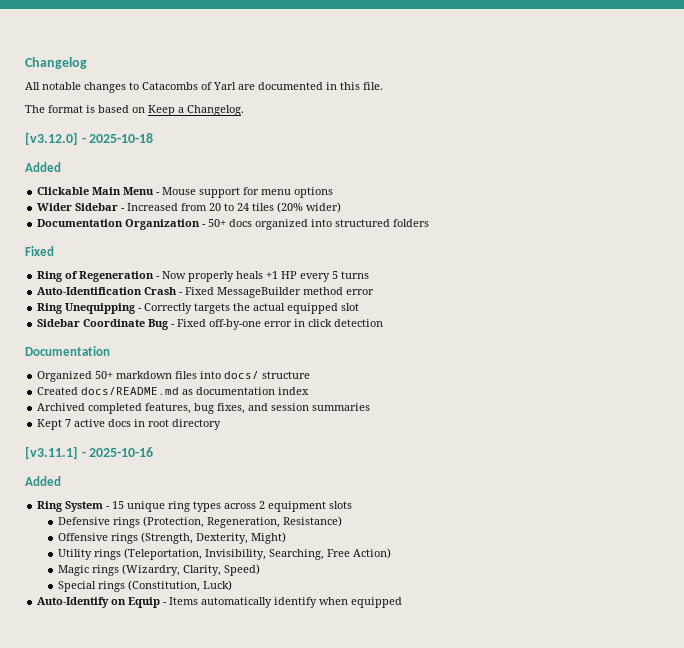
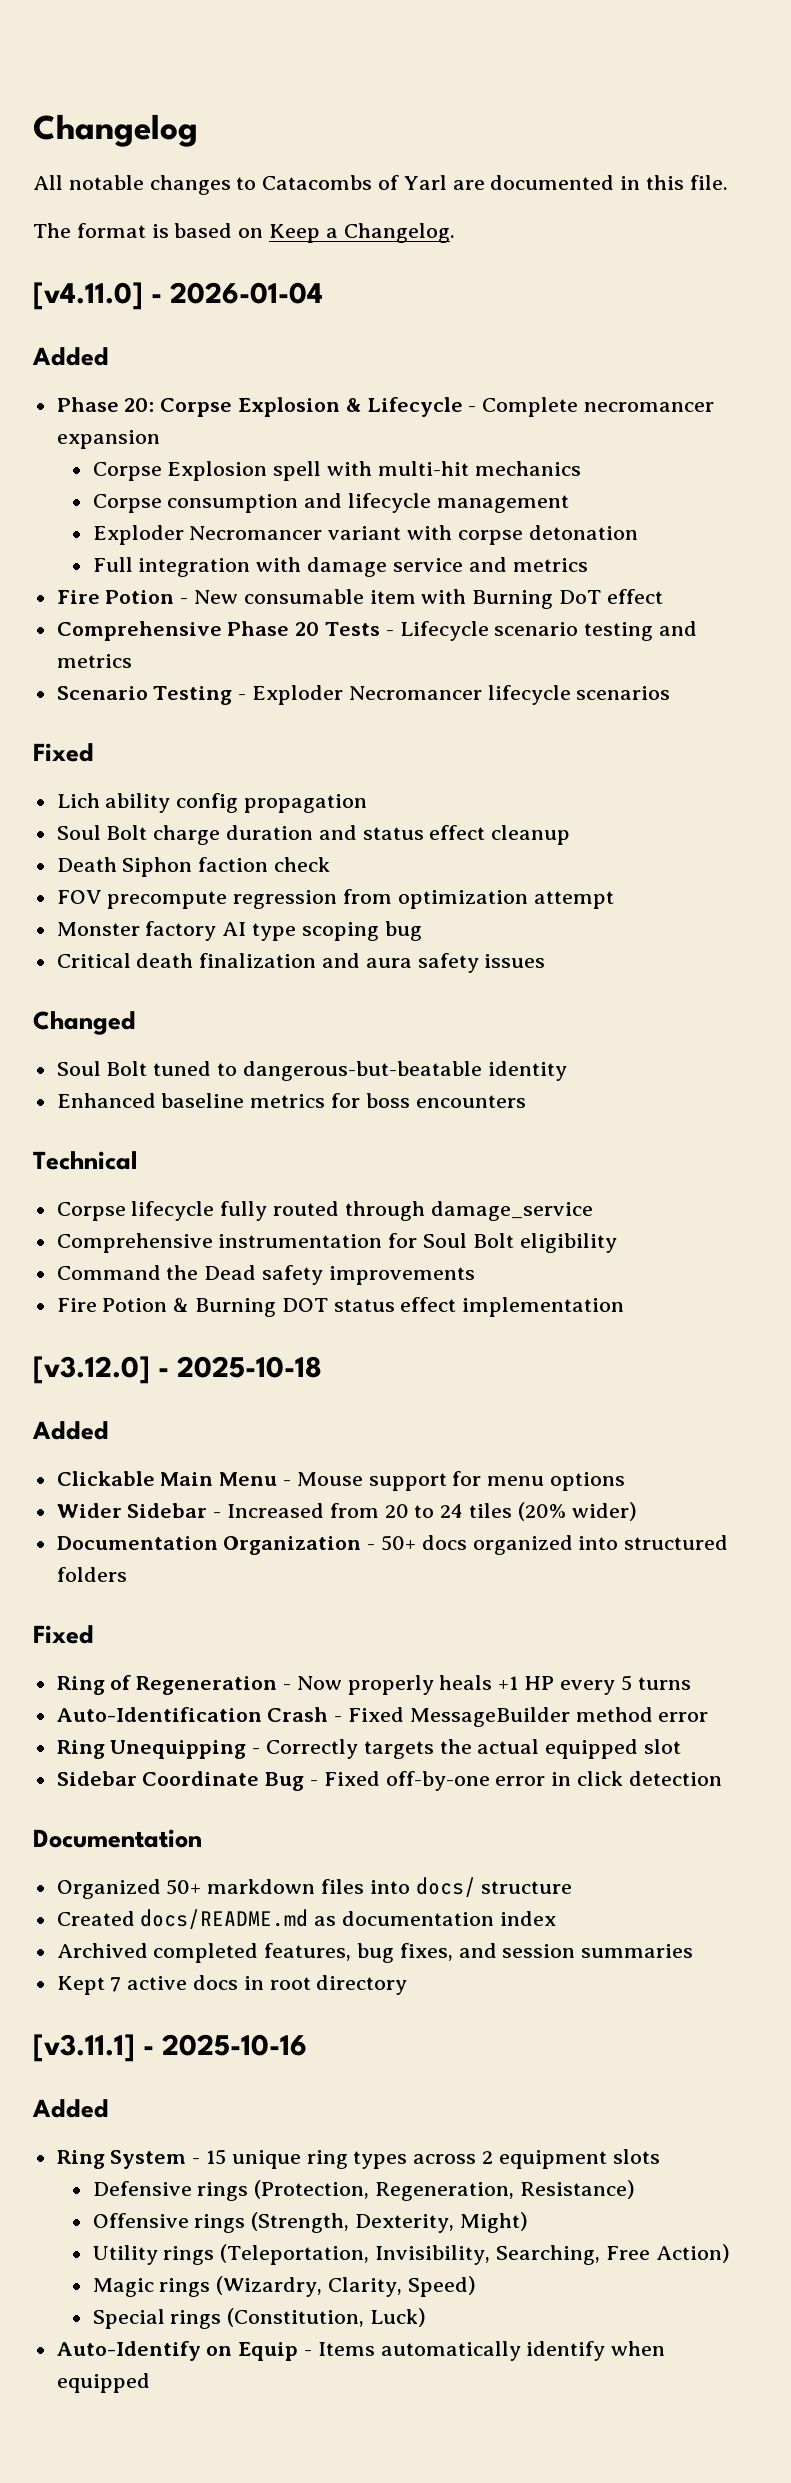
(244, 110) none -> [33,282,324,310] [32,347,109,366] [56,397,715,417] [56,430,160,449] [92,461,581,481] [92,493,569,513] [92,525,638,545] [92,557,588,577] [56,589,663,609] [56,621,698,641] [56,654,132,668] [56,685,671,705] [33,743,94,762] [56,793,368,813] [56,825,571,845] [56,857,331,877] [56,889,614,909] [56,921,422,941] [56,953,546,973] [33,1011,136,1035] [56,1061,567,1081] [56,1093,526,1108] [33,1151,137,1170] [56,1201,593,1221] [56,1233,617,1253] [56,1265,475,1285] [56,1297,625,1317] // [v4.11.0] - 2026-01-04 // Added // Phase 20: Corpse Explosion & Lifecycle - Complete necromancer expansion // Corpse Explosion spell with multi-hit mechanics // Corpse consumption and lifecycle management // Exploder Necromancer variant with corpse detonation // Full integration with damage service and metrics // Fire Potion - New consumable item with Burning DoT effect // Comprehensive Phase 20 Tests - Lifecycle scenario testing and metrics // Scenario Testing - Exploder Necromancer lifecycle scenarios // Fixed // Lich ability config propagation // Soul Bolt charge duration and status effect cleanup // Death Siphon faction check // FOV precompute regression from optimization attempt // Monster factory AI type scoping bug // Critical death finalization and aura safety issues // Changed // Soul Bolt tuned to dangerous-but-beatable identity // Enhanced baseline metrics for boss encounters // Technical // Corpse lifecycle fully routed through damage_service // Comprehensive instrumentation for Soul Bolt eligibility // Command the Dead safety improvements // Fire Potion & Burning DOT status effect implementation

